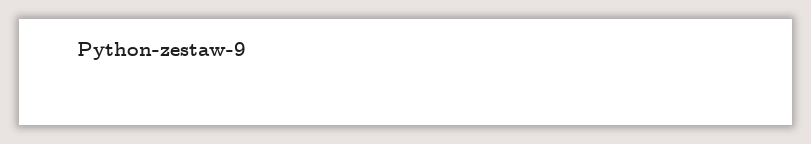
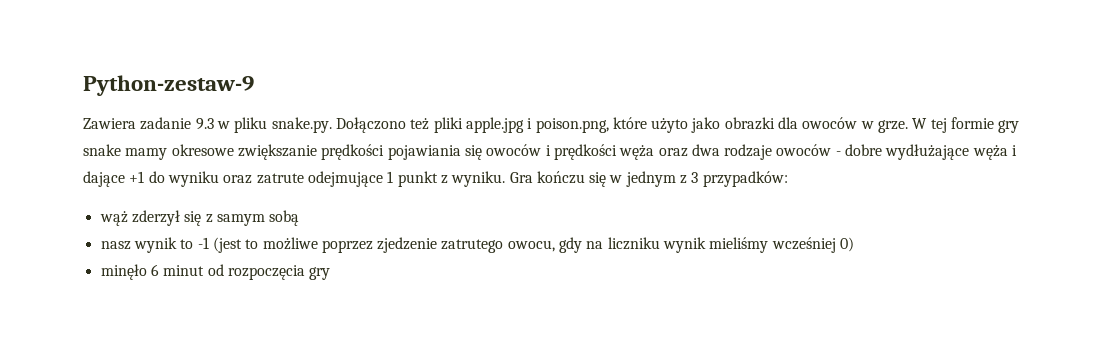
(246, 51) none -> [83,117,1020,133] [83,144,1018,160] [83,171,788,187] [99,210,300,226] [100,237,855,253] [100,264,331,280] // Zawiera zadanie 9.3 w pliku snake.py. Dołączono też pliki apple.jpg i poison.png, które użyto jako obrazki dla owoców w grze. W tej formie gry snake mamy okresowe zwiększanie prędkości pojawiania się owoców i prędkości węża oraz dwa rodzaje owoców - dobre wydłużające węża i dające +1 do wyniku oraz zatrute odejmujące 1 punkt z wyniku. Gra kończu się w jednym z 3 przypadków: // wąż zderzył się z samym sobą // nasz wynik to -1 (jest to możliwe poprzez zjedzenie zatrutego owocu, gdy na liczniku wynik mieliśmy wcześniej 0) // minęło 6 minut od rozpoczęcia gry

